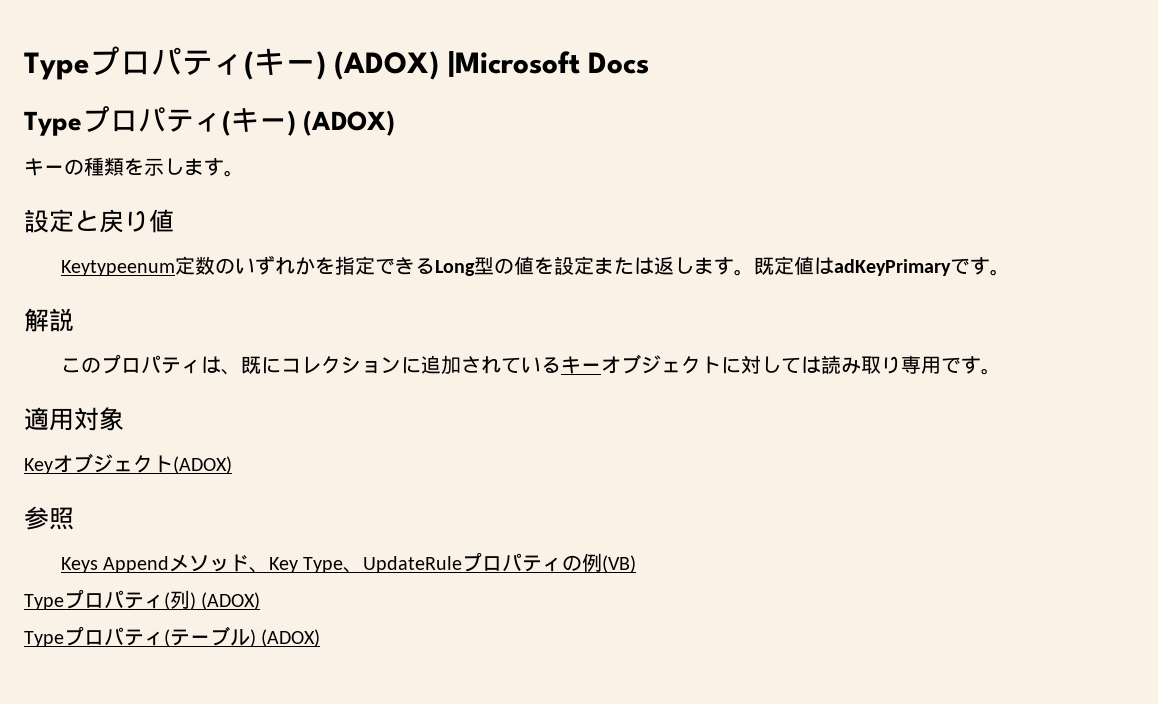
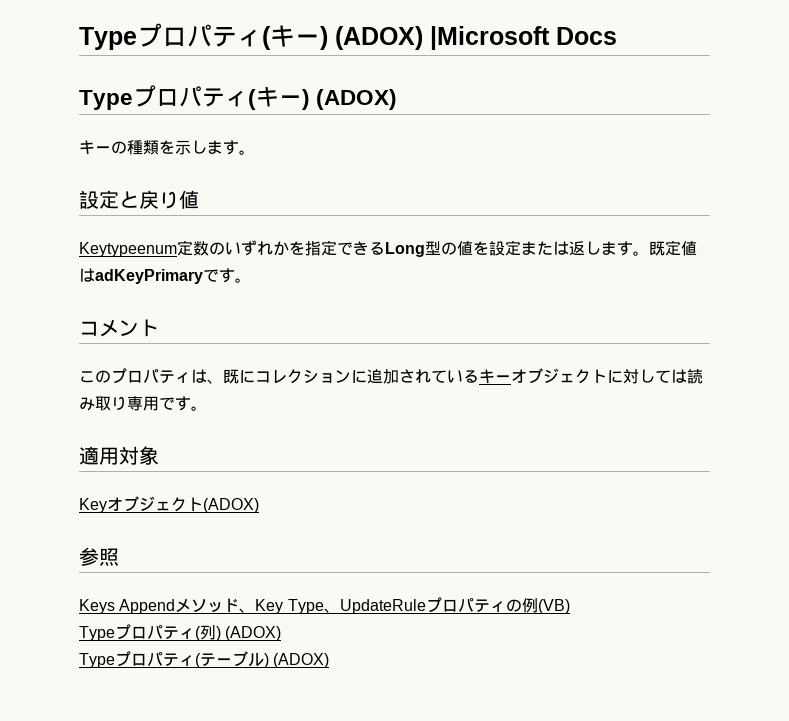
[24,308,74,332] 解説 -> [79,319,159,337] コメント

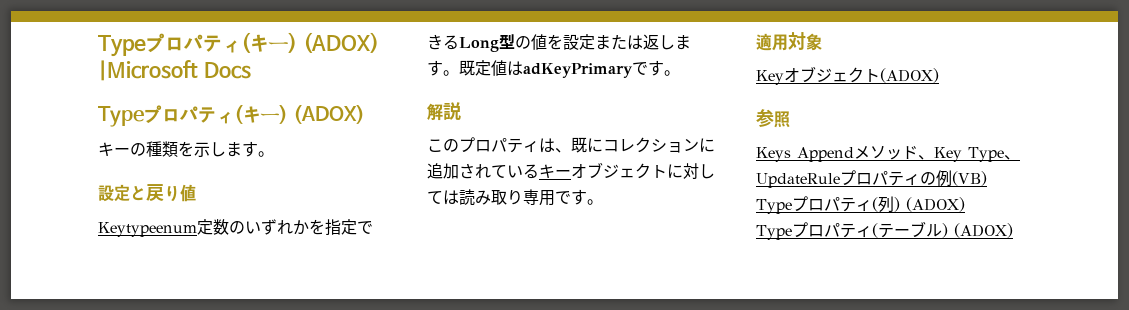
[79,319,159,337] コメント -> [427,102,461,121] 解説

